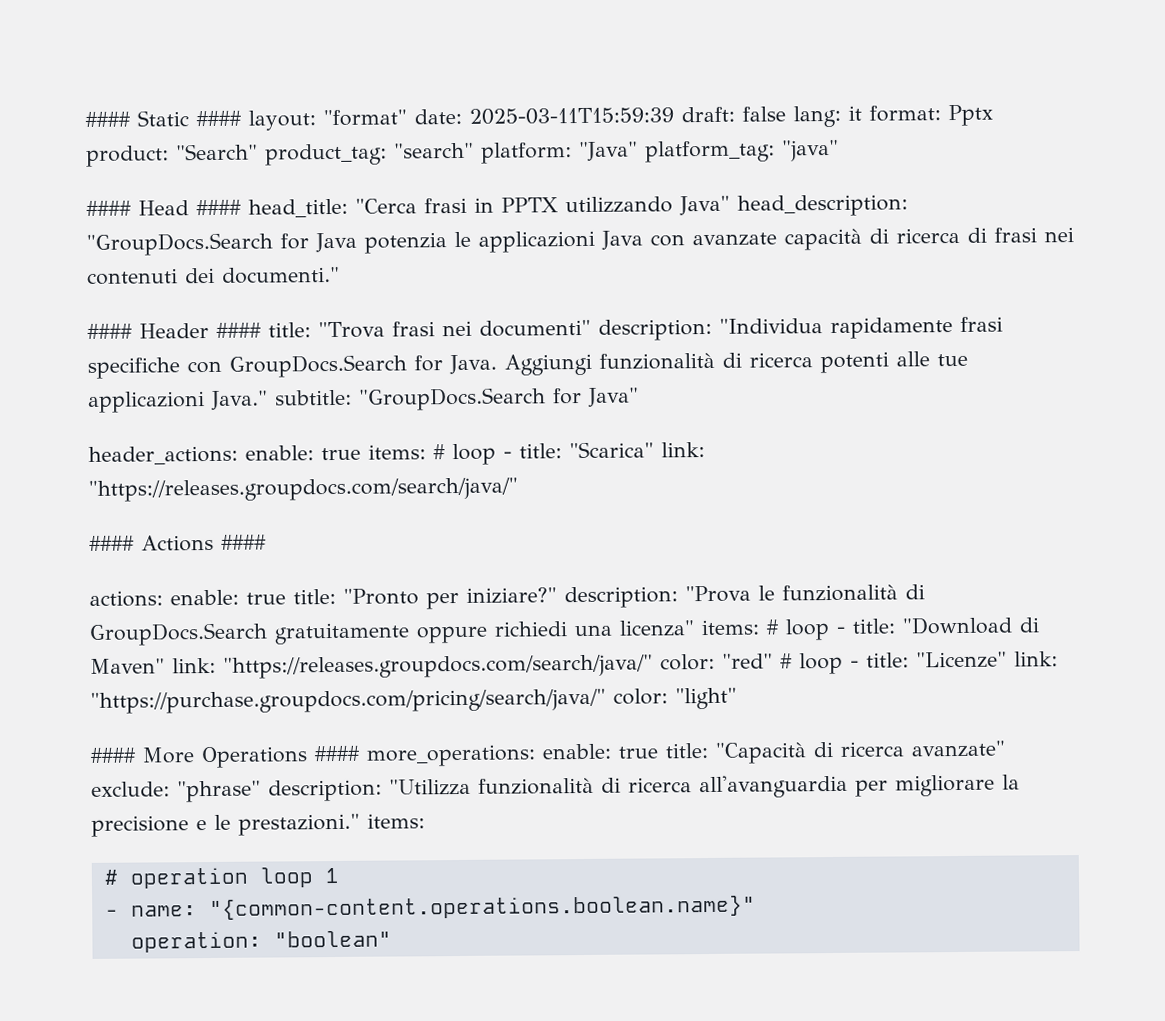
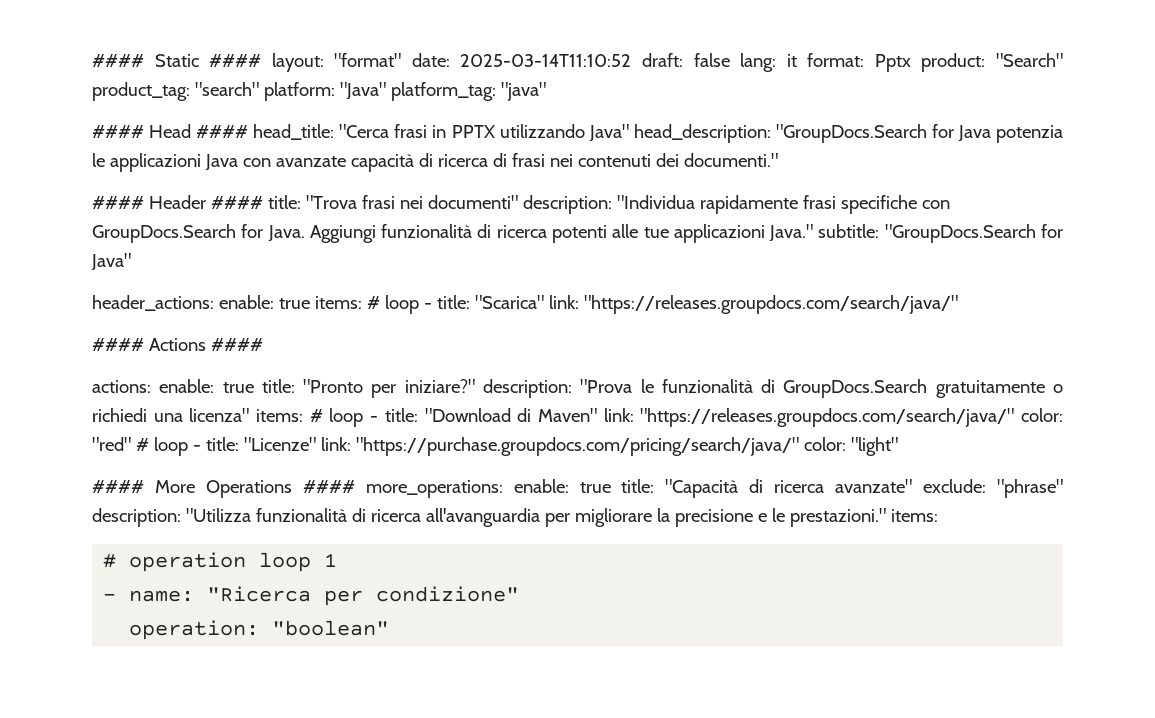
[469,107,674,125] 2025-03-11T15:59:39 -> [460,54,632,67] 2025-03-14T11:10:52
[416,625,488,644] oppure -> [1053,384,1064,393] o
[208,895,756,921] "{common-content.operations.boolean.name}" -> [207,586,520,606] "Ricerca per condizione"

